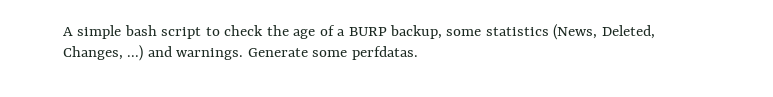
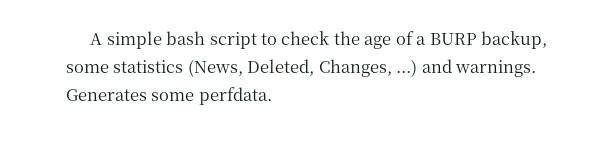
[247,46,418,60] Generate some perfdatas. -> [66,87,272,105] Generates some perfdata.

